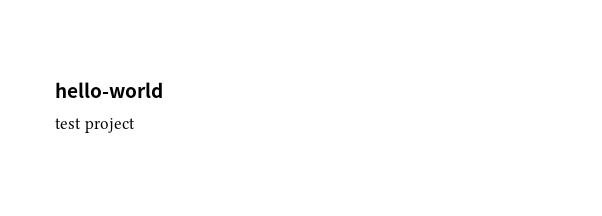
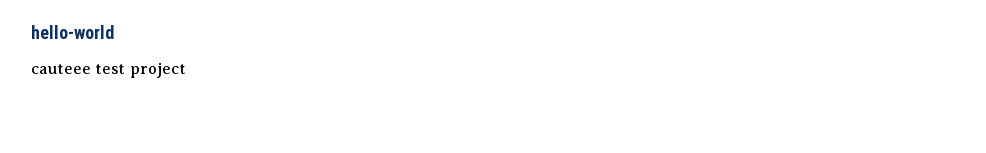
(163, 90) none -> [31,64,91,74] cauteee

